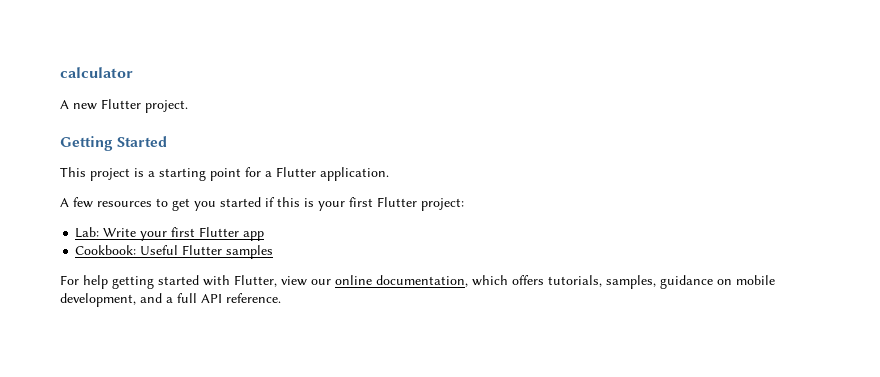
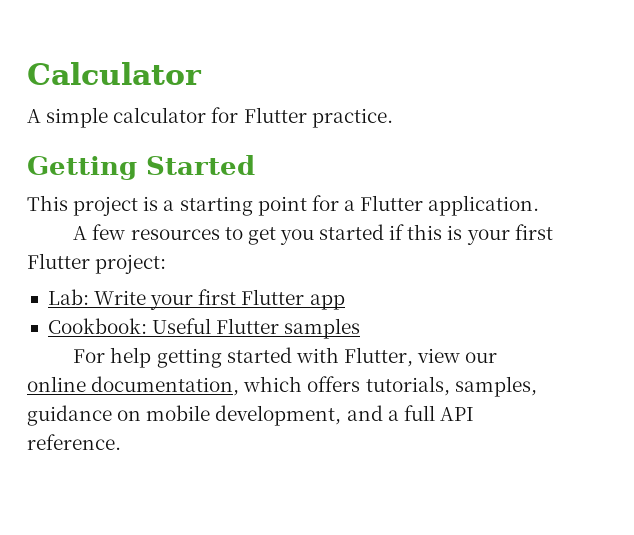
[60,67,133,78] [60,99,188,113] calculator // A new Flutter project. -> [27,62,202,85] [27,107,393,128] Calculator // A simple calculator for Flutter practice.

